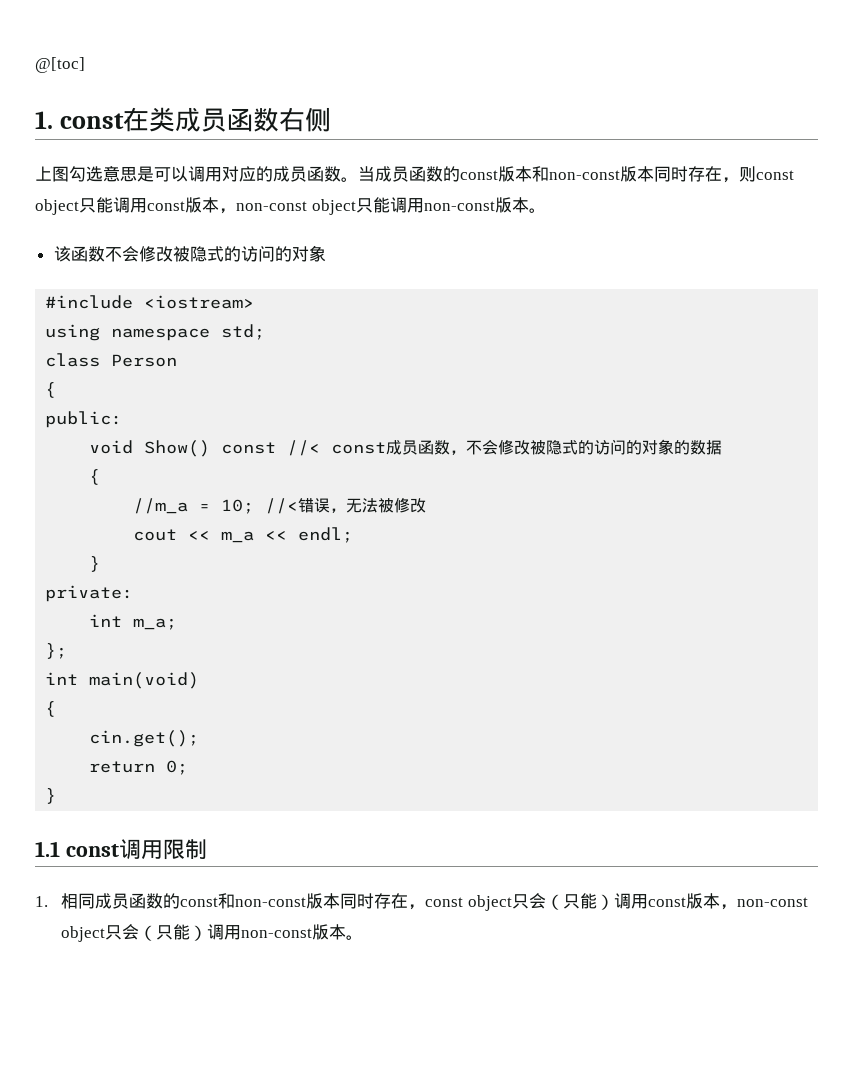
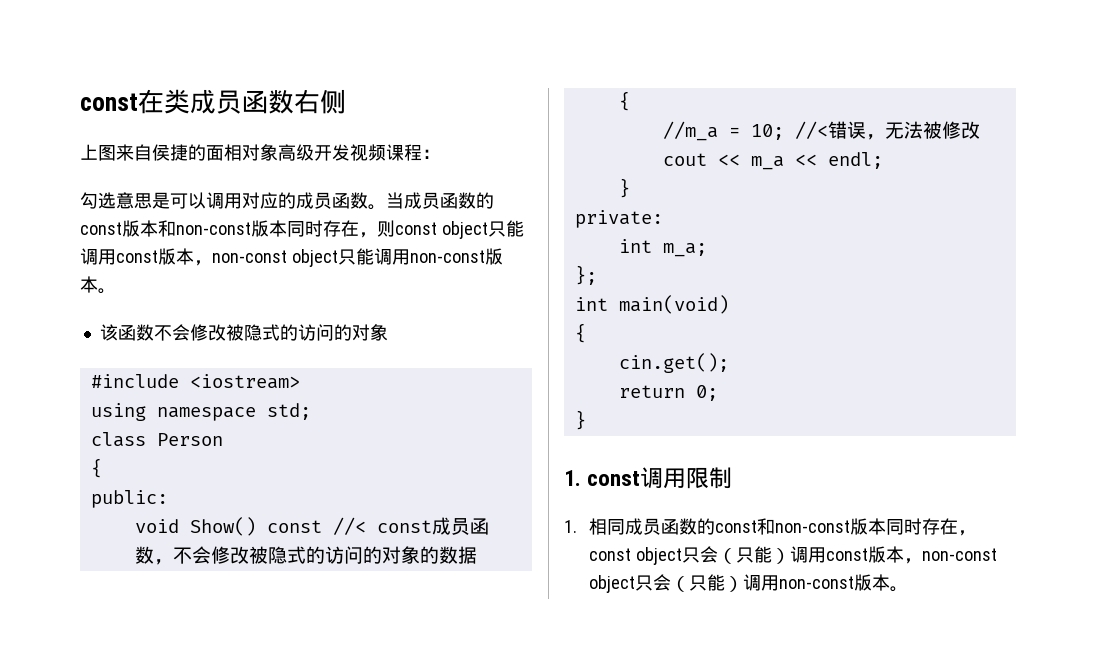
[35,57,85,73] [35,111,53,129] @[toc] // 1. -> (80, 102) none
(69, 174) none -> [116,144,440,161] 来自侯捷的面相对象高级开发视频课程： //
[35,841,60,857] 1.1 -> [564,470,581,486] 1.

